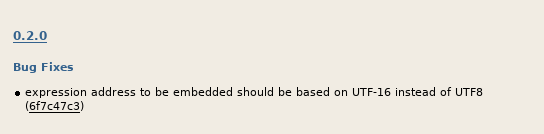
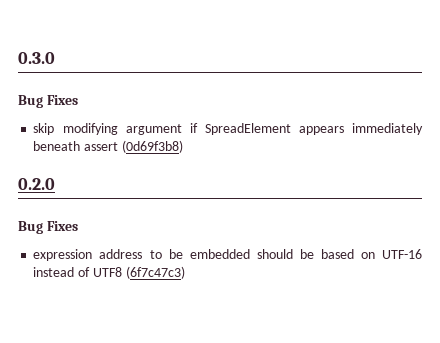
(13, 35) none -> [18,52,55,64] [18,95,78,108] [33,123,424,135] [33,140,183,153] 0.3.0 // Bug Fixes // skip modifying argument if SpreadElement appears immediately beneath assert (0d69f3b8) //

